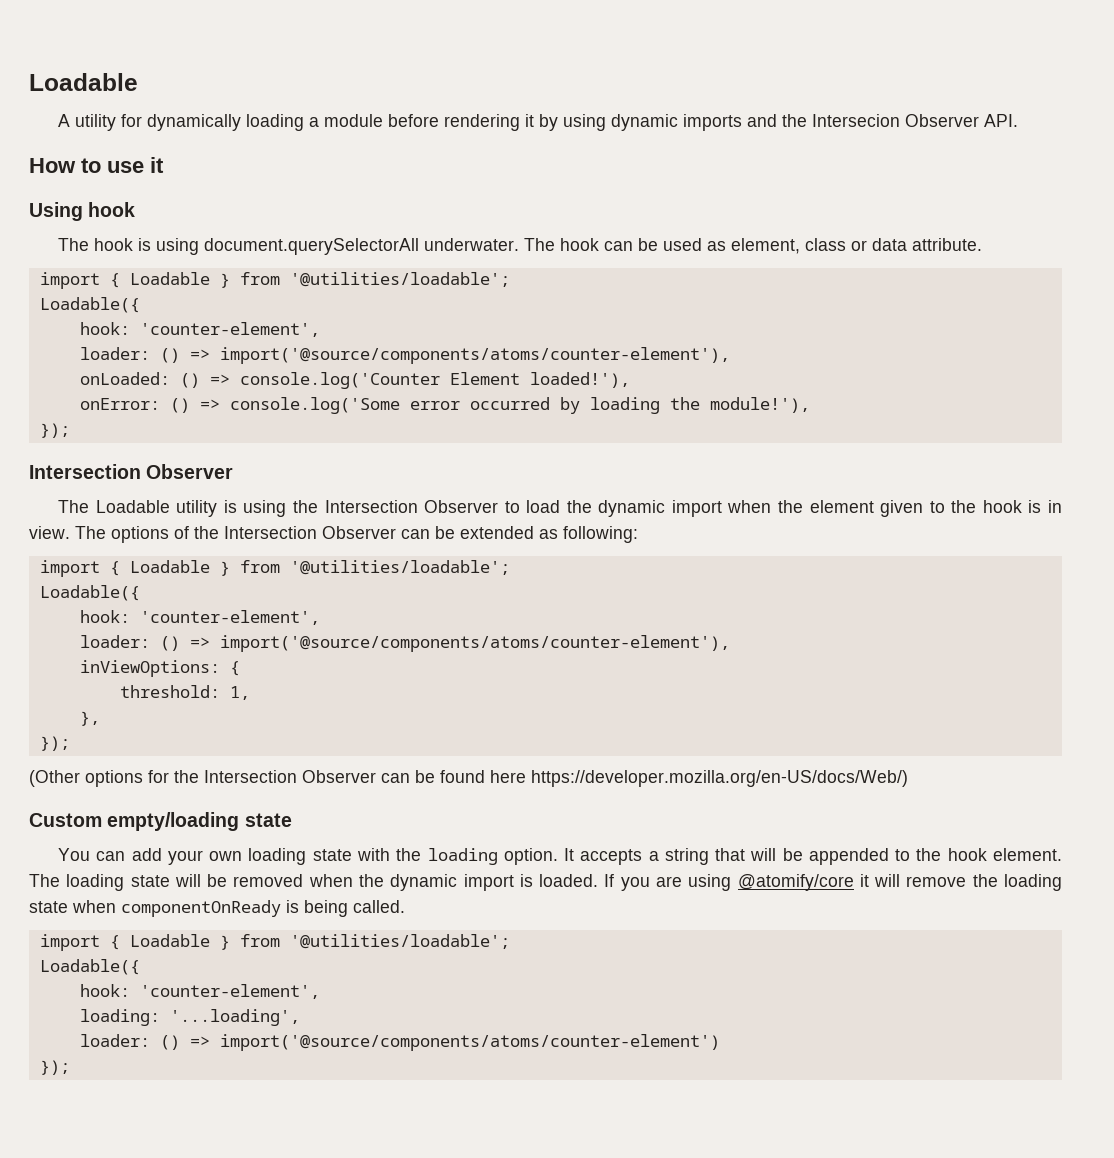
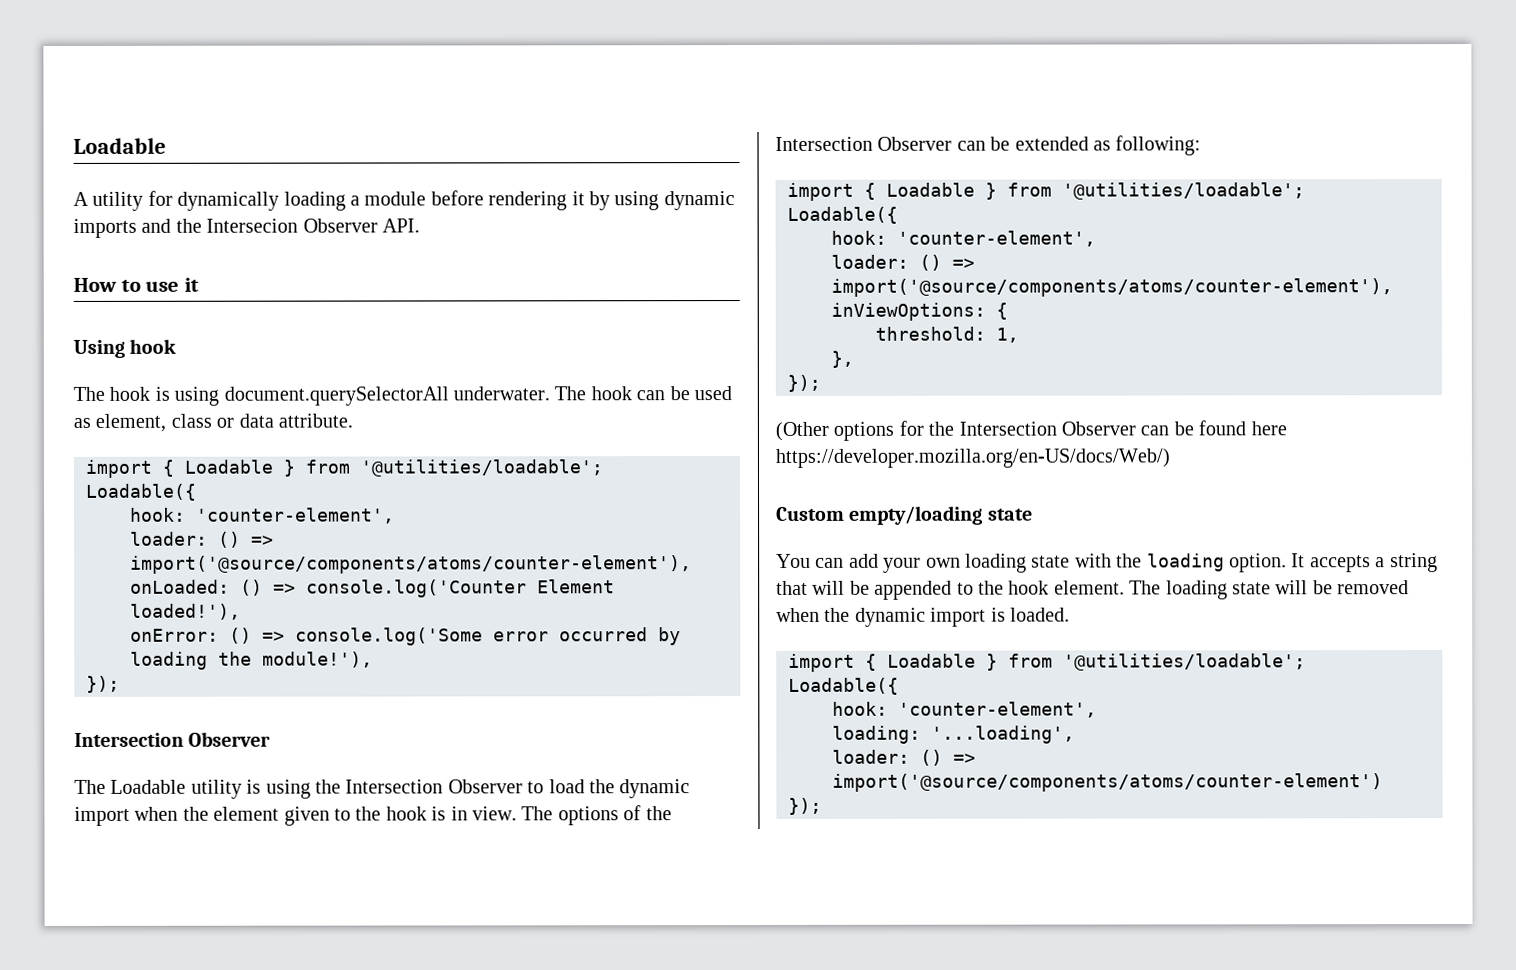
[604,874,1063,891] [29,900,405,917] If you are using @atomify/core it will remove the loading state when componentOnReady is being called. -> (1070, 614) none

